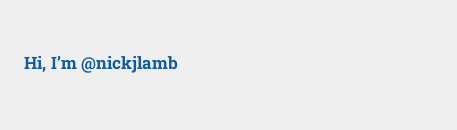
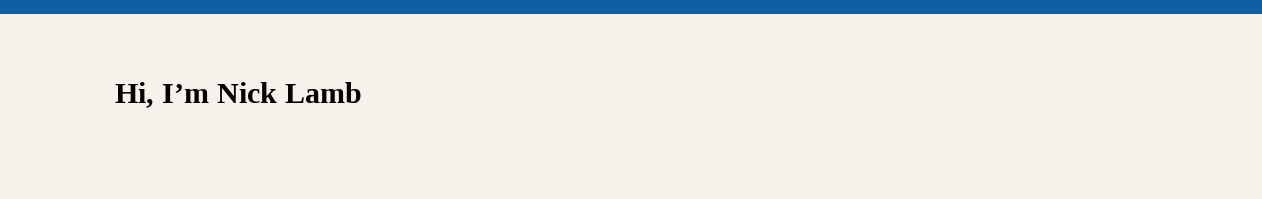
[81,56,179,73] @nickjlamb -> [217,82,363,103] Nick Lamb

